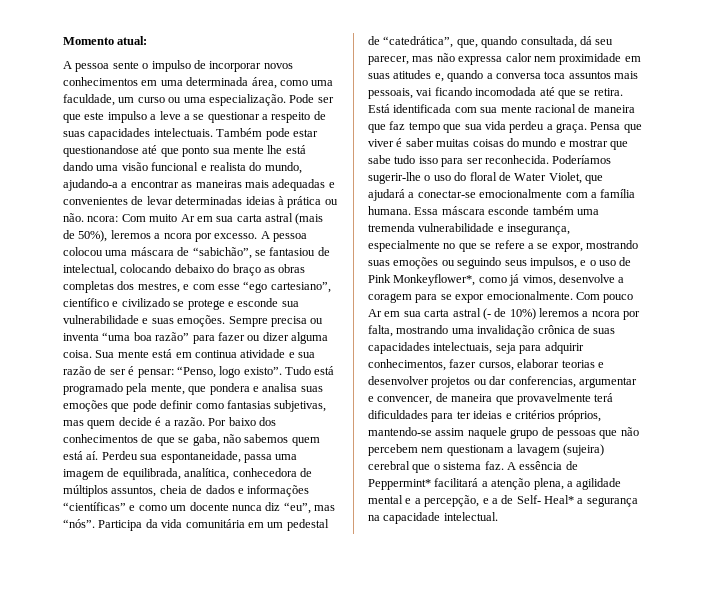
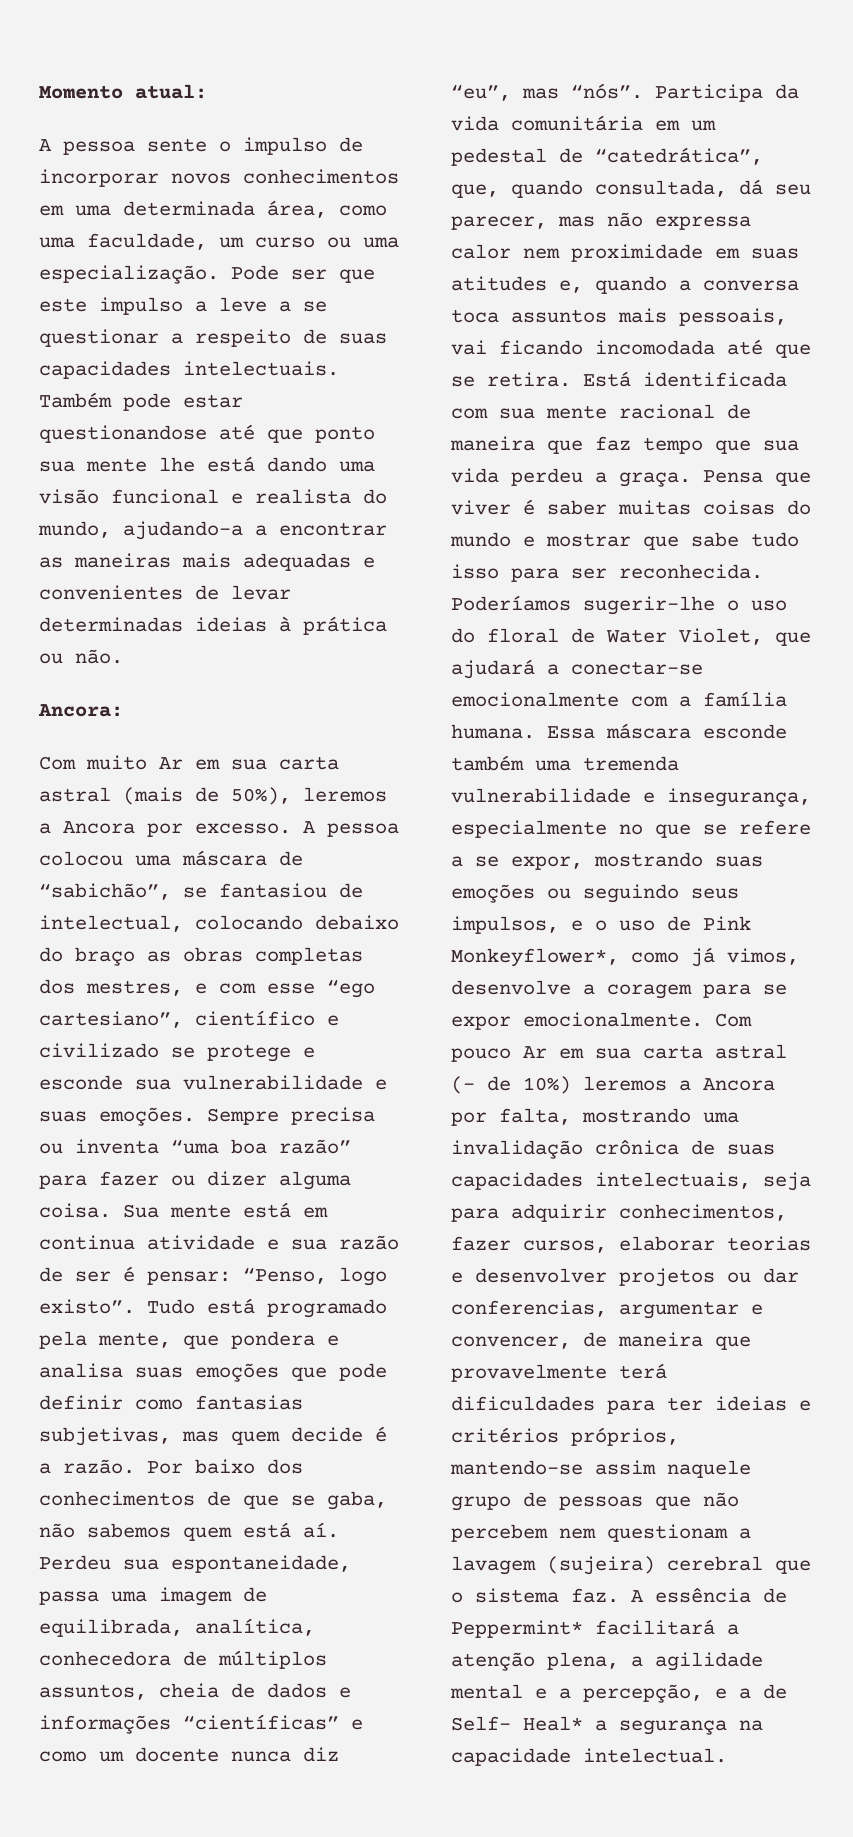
[87,216,119,222] ncora: -> [38,704,123,717] // Ancora: //
[163,233,192,239] ncora -> [63,821,135,834] Ancora
[591,311,620,317] ncora -> [703,1078,775,1091] Ancora

